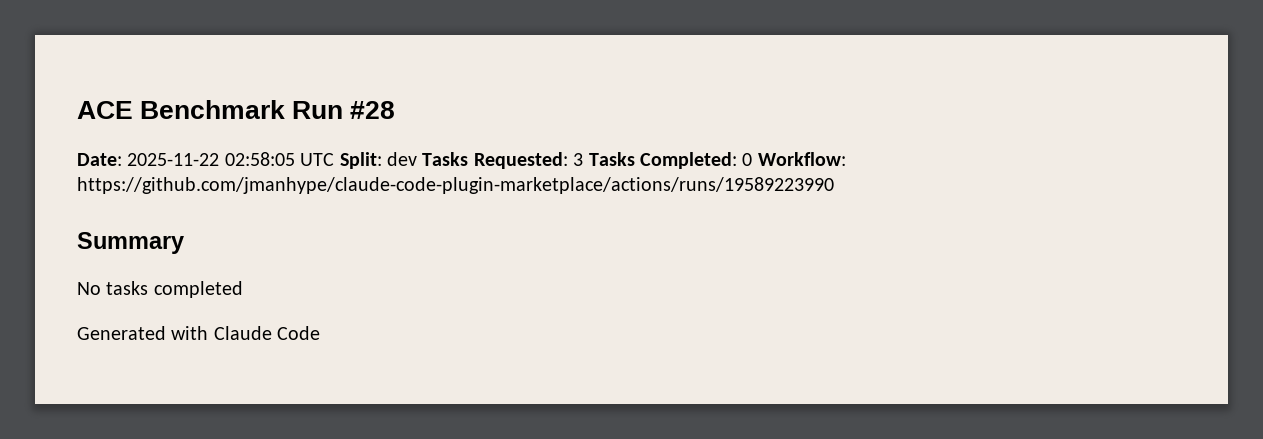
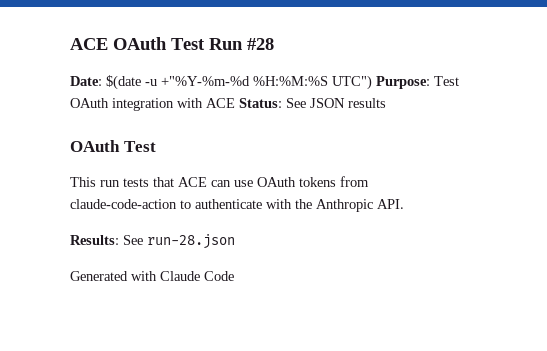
[77,100,286,119] ACE Benchmark -> [70,37,205,50] ACE OAuth Test
[127,152,846,169] [77,177,834,194] [77,232,184,254] [77,281,243,298] 2025-11-22 02:58:05 UTC Split: dev Tasks Requested: 3 Tasks Completed: 0 Workflow: https://github.com/jmanhype/claude-code-plugin-marketplace/actions/runs/19589223990 // Summary // No tasks completed -> [106,75,459,90] [70,98,386,111] [70,140,156,152] [70,176,369,187] [70,199,404,212] [70,234,235,249] $(date -u +"%Y-%m-%d %H:%M:%S UTC") Purpose: Test OAuth integration with ACE Status: See JSON results // OAuth Test // This run tests that ACE can use OAuth tokens from claude-code-action to authenticate with the Anthropic API. // Results: See run-28.json

